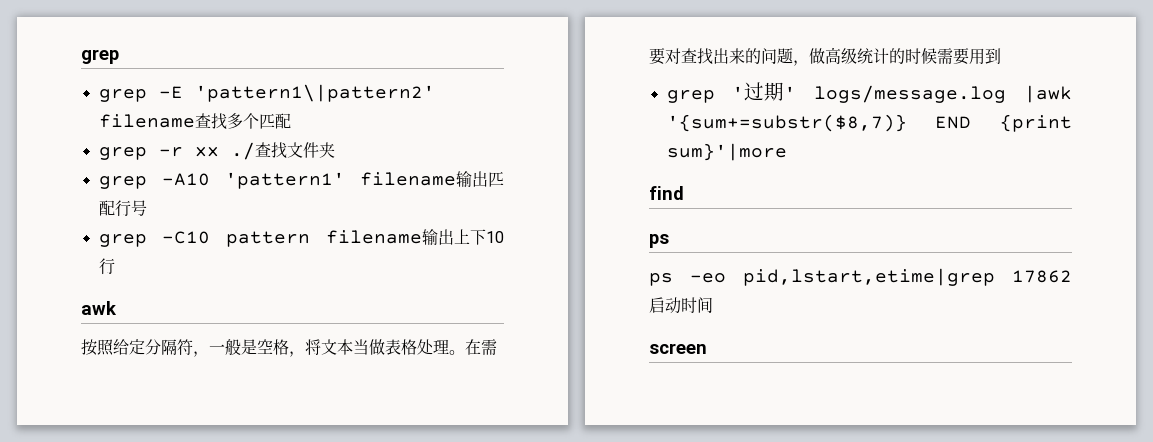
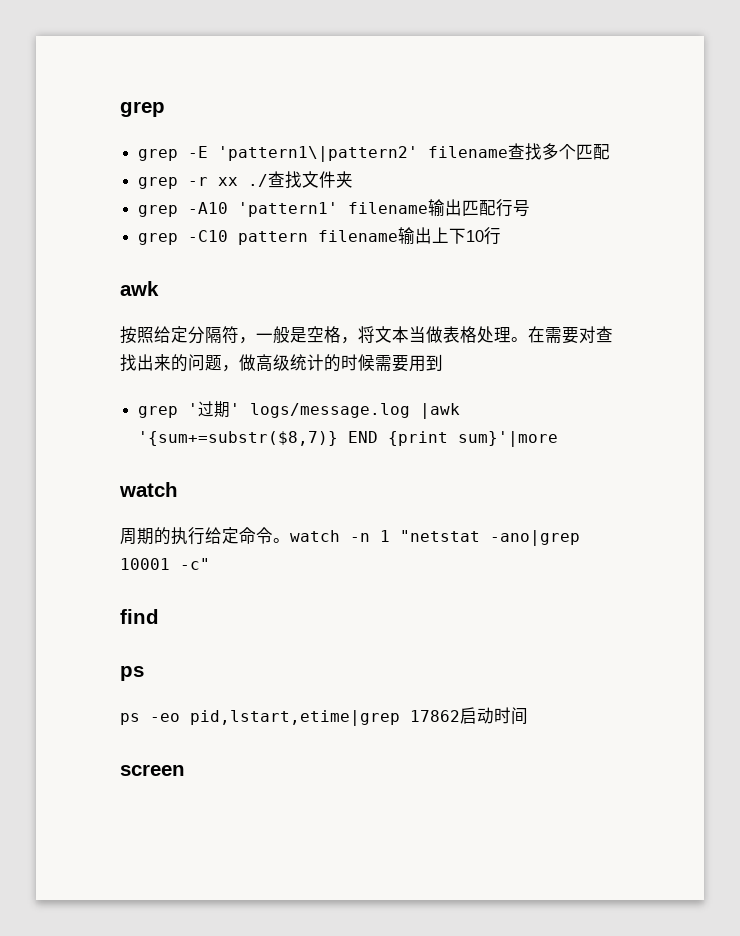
(787, 152) none -> [119,482,178,497] [120,527,580,546] [120,558,210,570] // watch // 周期的执行给定命令。watch -n 1 "netstat -ano|grep 10001 -c"

